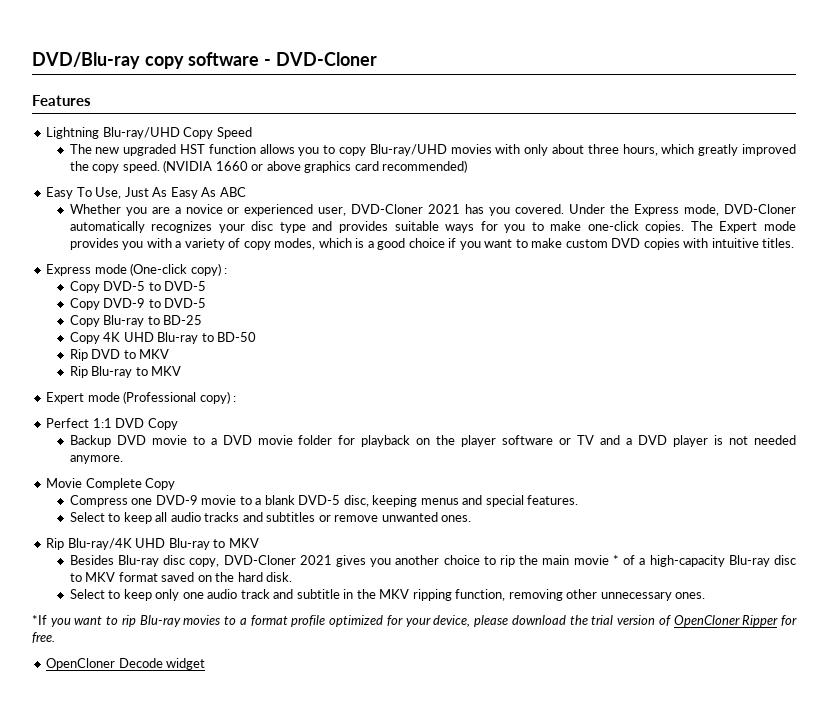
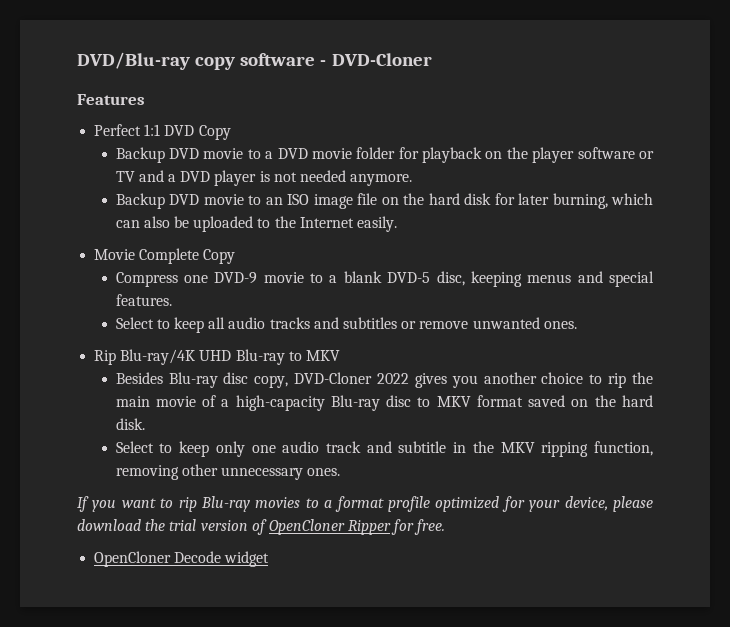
[46,127,252,139] [69,144,797,156] [69,160,468,173] [46,187,246,199] [69,204,796,216] [69,221,796,233] [69,238,795,250] [46,263,228,276] [69,281,207,293] [69,298,207,310] [69,315,203,327] [69,332,257,344] [69,349,170,361] [69,366,182,378] [46,391,237,404] // Lightning Blu-ray/UHD Copy Speed // The new upgraded HST function allows you to copy Blu-ray/UHD movies with only about three hours, which greatly improved the copy speed. (NVIDIA 1660 or above graphics card recommended) // Easy To Use, Just As Easy As ABC // Whether you are a novice or experienced user, DVD-Cloner 2021 has you covered. Under the Express mode, DVD-Cloner automatically recognizes your disc type and provides suitable ways for you to make one-click copies. The Expert mode provides you with a variety of copy modes, which is a good choice if you want to make custom DVD copies with intuitive titles. // Express mode (One-click copy) : // Copy DVD-5 to DVD-5 // Copy DVD-9 to DVD-5 // Copy Blu-ray to BD-25 // Copy 4K UHD Blu-ray to BD-50 // Rip DVD to MKV // Rip Blu-ray to MKV // Expert mode (Professional copy) : -> (145, 99) none
(123, 459) none -> [115,193,653,209] [115,216,397,232] // Backup DVD movie to an ISO image file on the hard disk for later burning, which can also be uploaded to the Internet easily.
[299,555,332,565] 2021 -> [376,373,409,384] 2022
[612,555,619,565] * -> (196, 401) none
[32,615,47,625] *If -> [77,496,89,512] If

